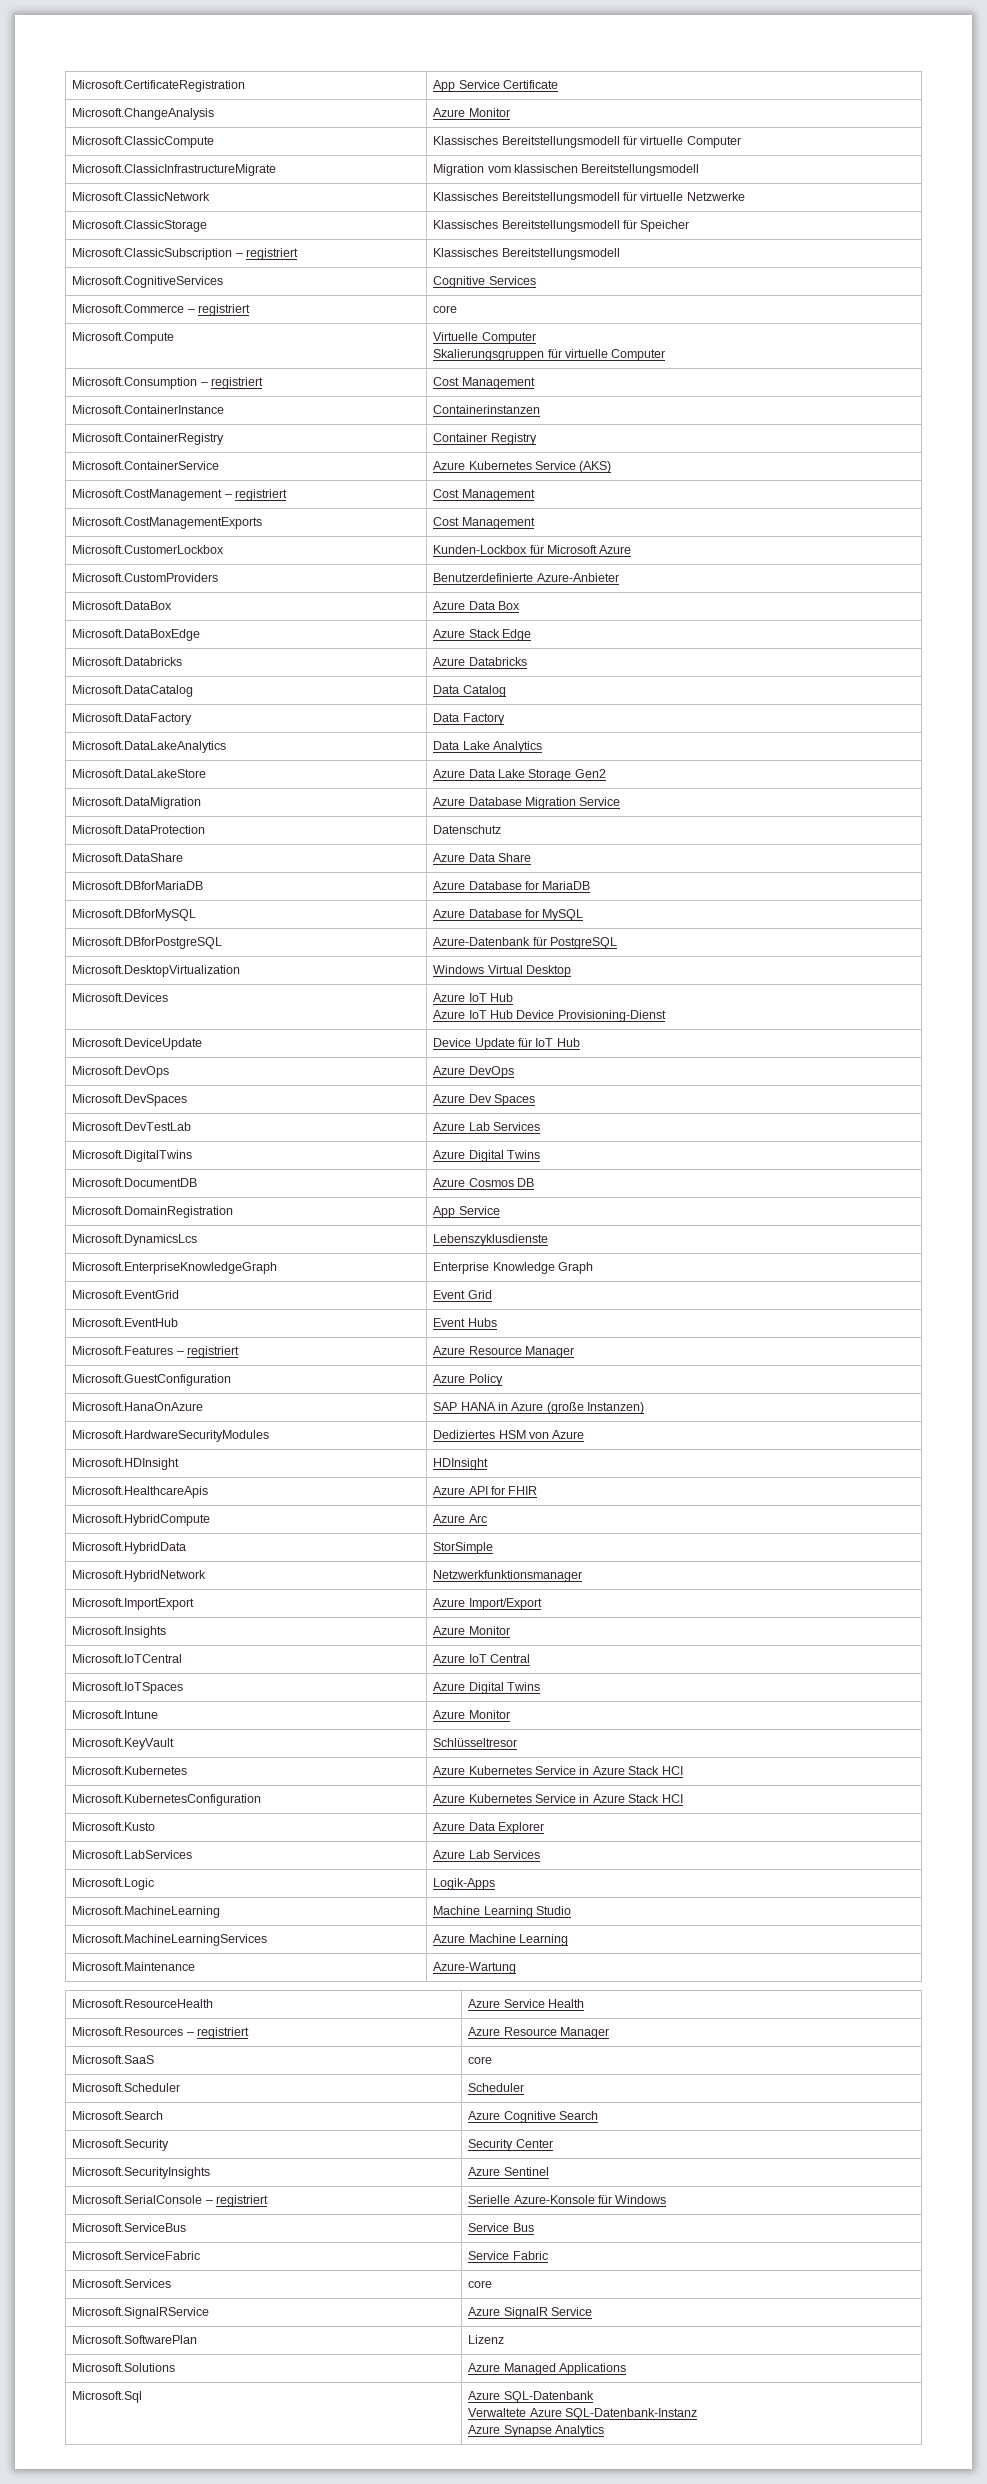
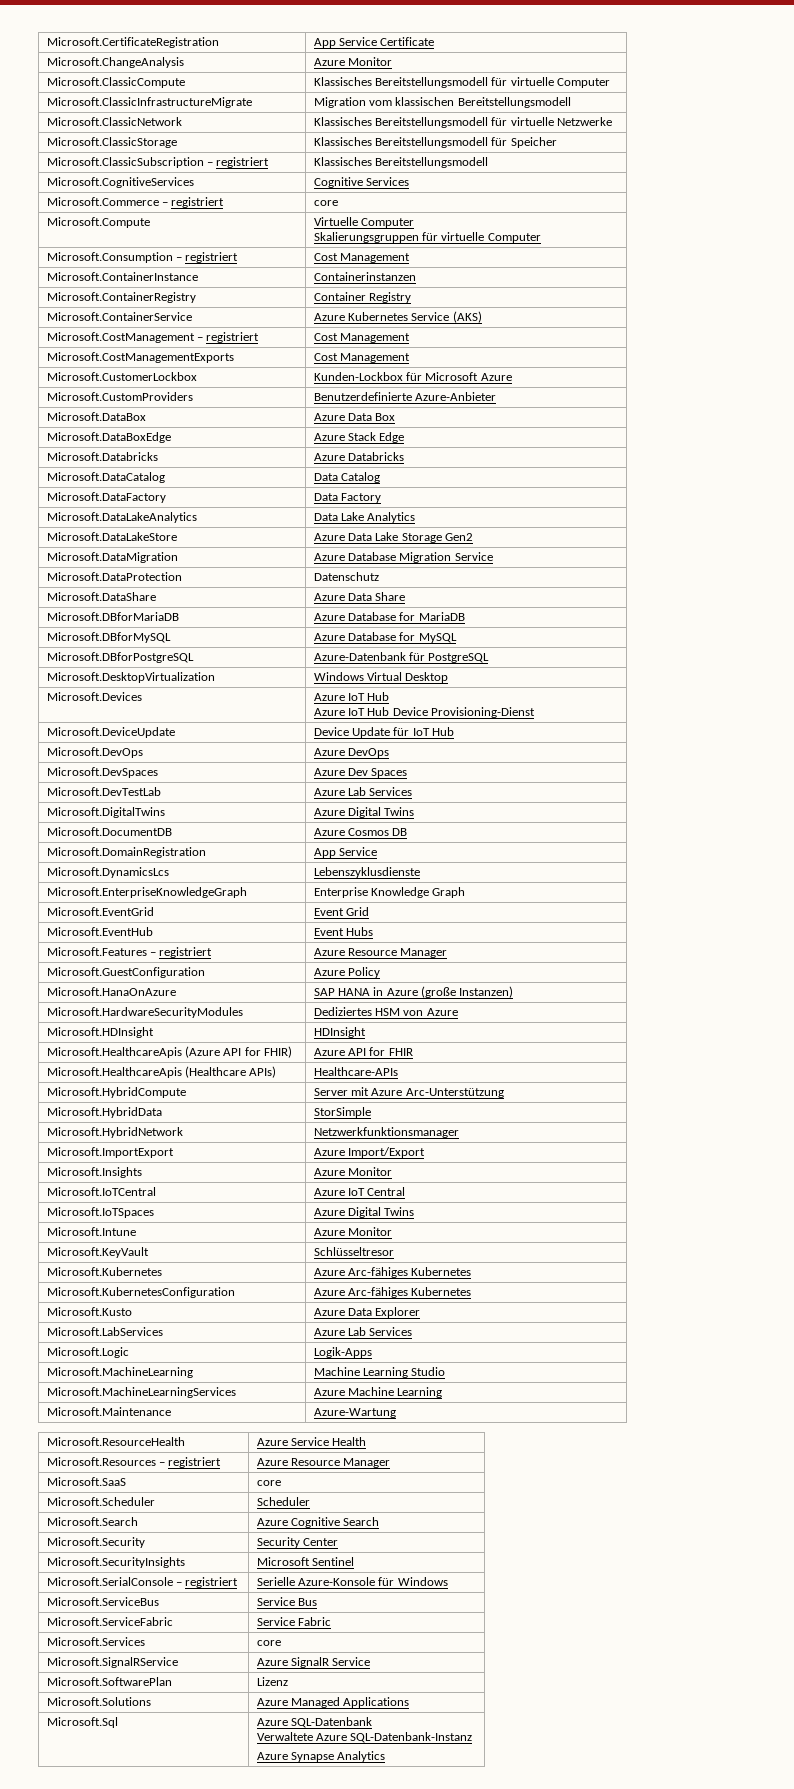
(209, 1492) none -> [184,1046,293,1058] (Azure API for FHIR)
[72,1514,211,1526] [433,1514,487,1523] Microsoft.HybridCompute | Azure Arc -> [46,1066,277,1078] [313,1067,398,1076] [46,1087,186,1098] [313,1087,504,1098] Microsoft.HealthcareApis (Healthcare APIs) | Healthcare-APIs // Microsoft.HybridCompute | Server mit Azure Arc-Unterstützung
[468,1766,683,1775] Kubernetes Service in Azure Stack HCI -> [347,1267,472,1278] Arc-fähiges Kubernetes
[468,1794,683,1803] Kubernetes Service in Azure Stack HCI -> [347,1287,472,1298] Arc-fähiges Kubernetes
[468,2167,501,2176] Azure -> [256,1557,310,1566] Microsoft

